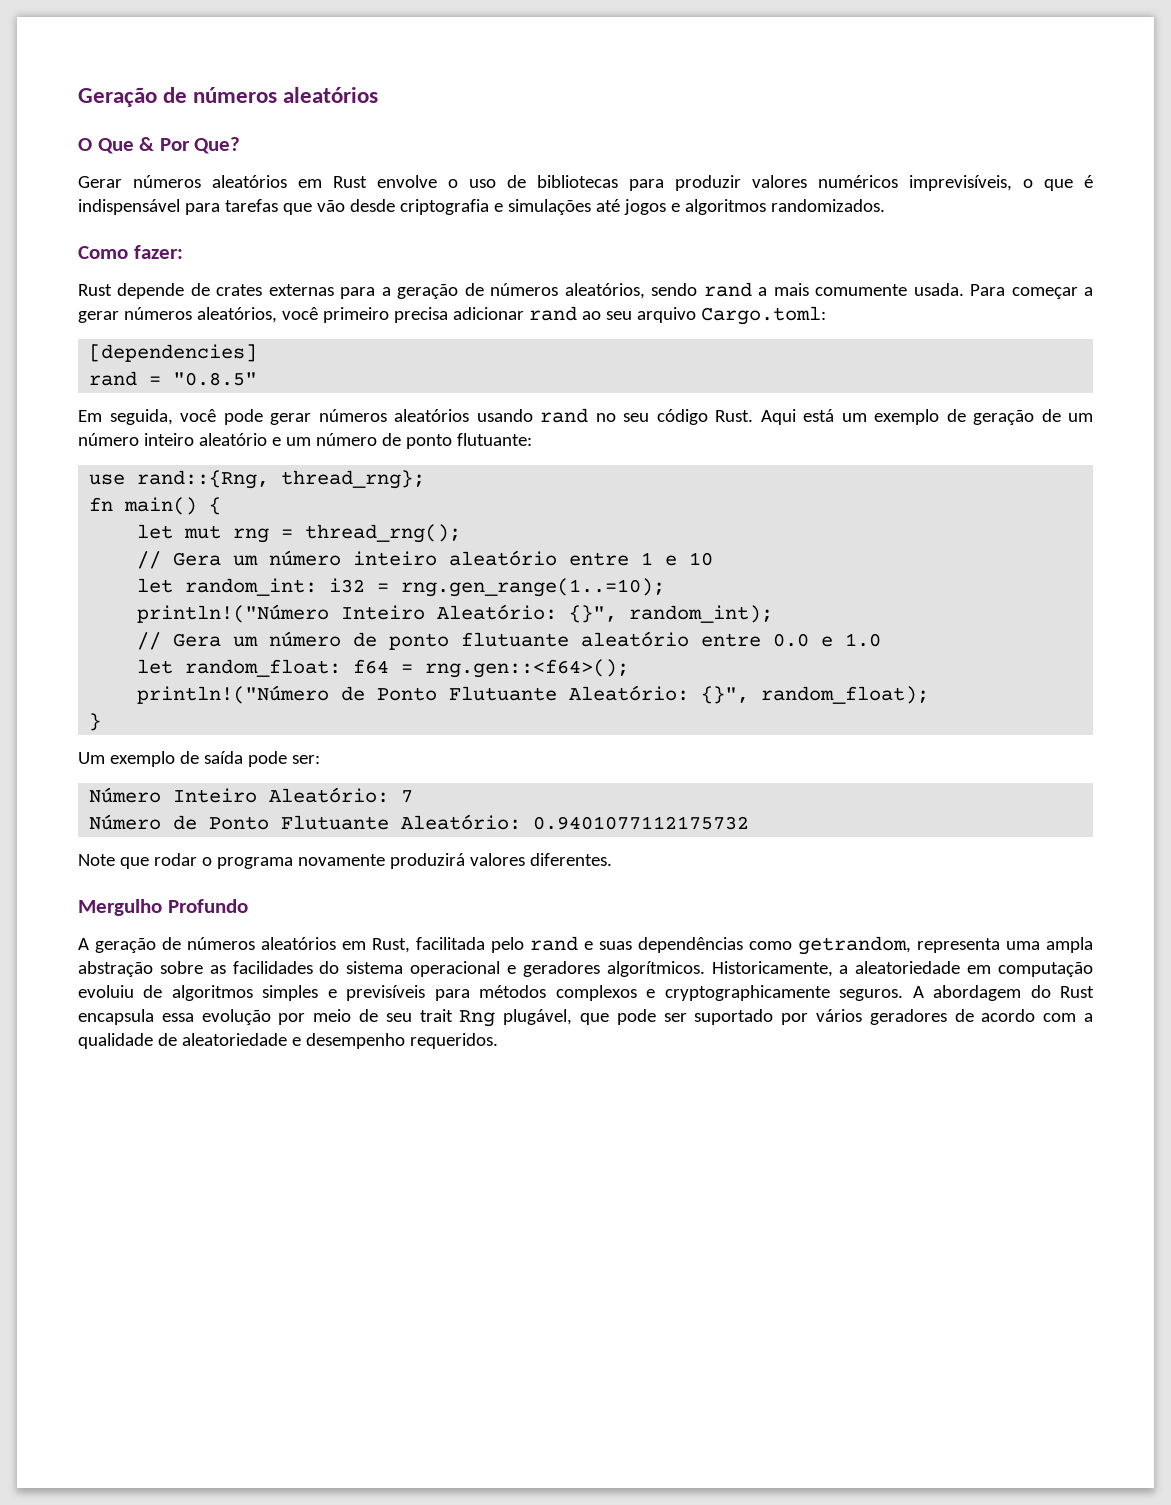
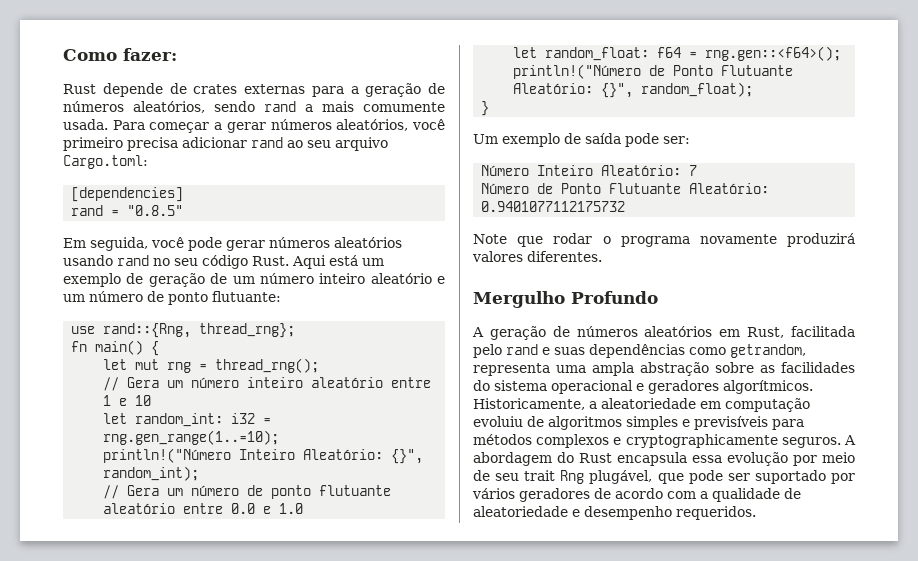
[78,87,379,107] [78,137,241,154] [78,175,1093,191] [78,199,885,215] Geração de números aleatórios // O Que & Por Que? // Gerar números aleatórios em Rust envolve o uso de bibliotecas para produzir valores numéricos imprevisíveis, o que é indispensável para tarefas que vão desde criptografia e simulações até jogos e algoritmos randomizados. // -> (63, 55) none

